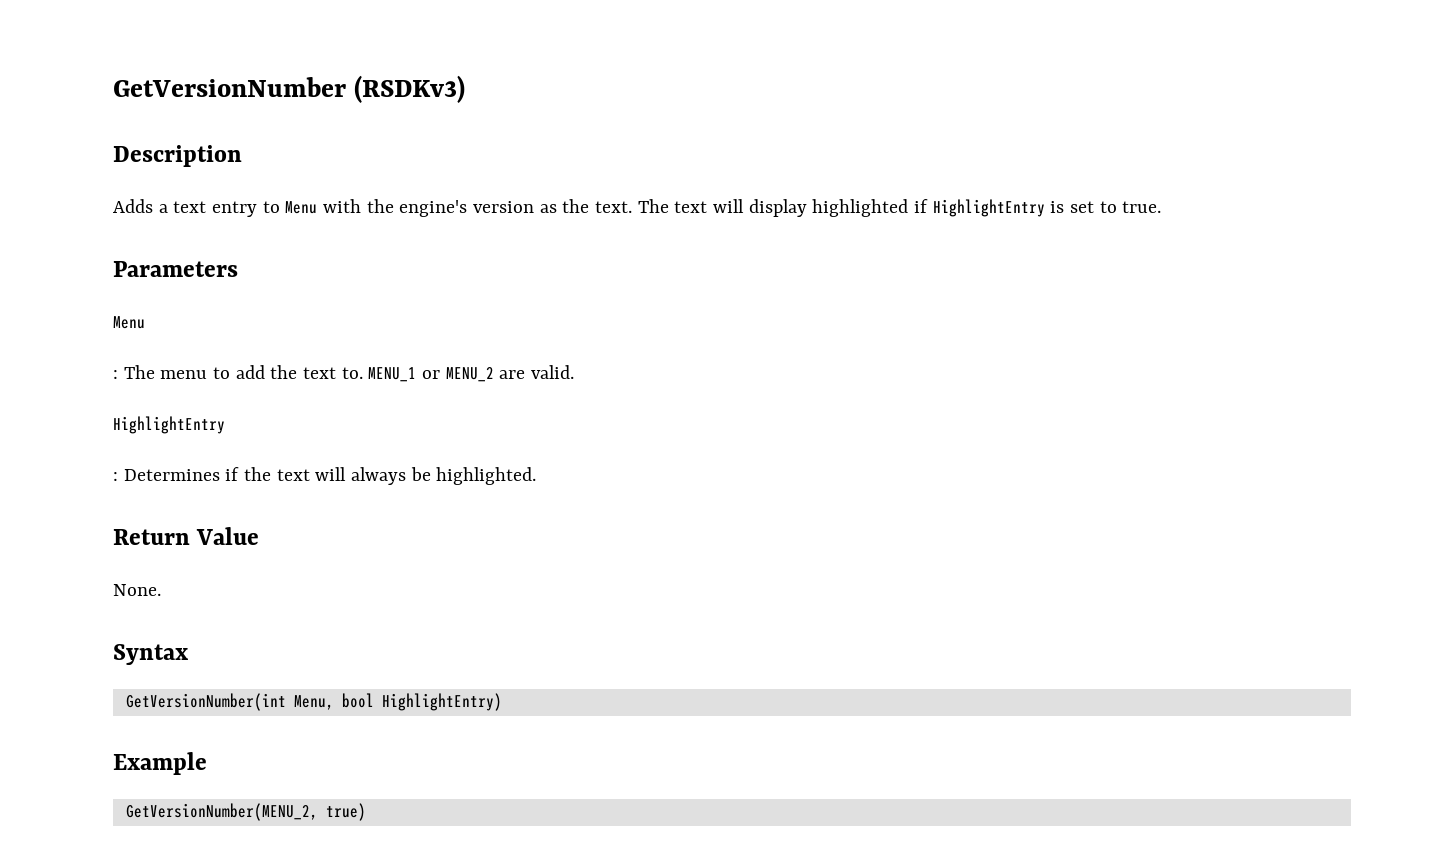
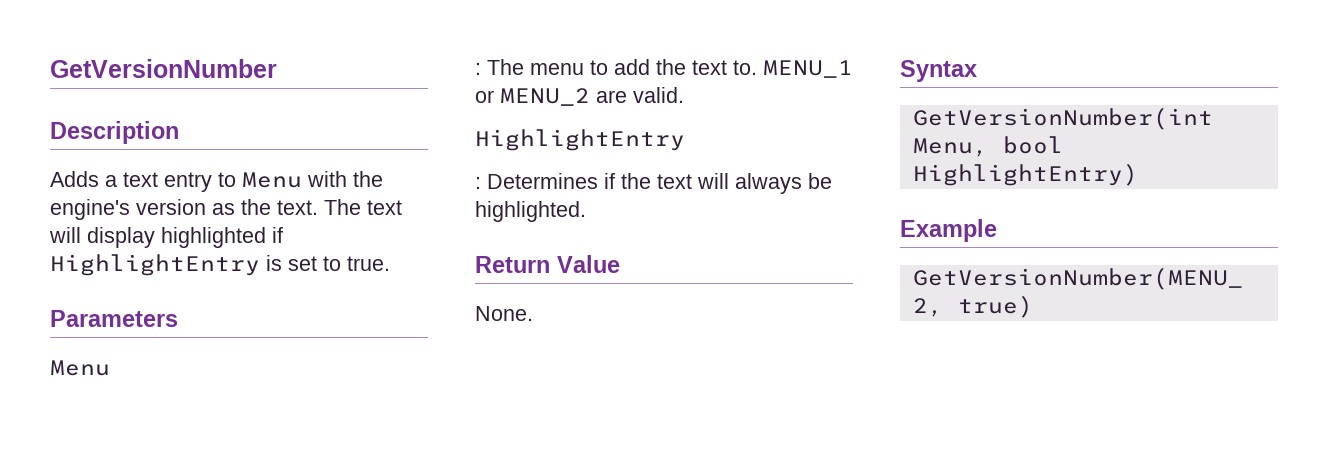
[353,75,465,103] (RSDKv3) -> (277, 68) none

